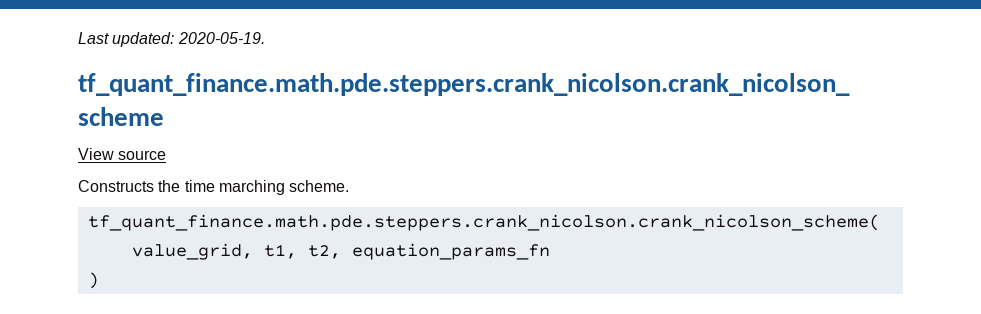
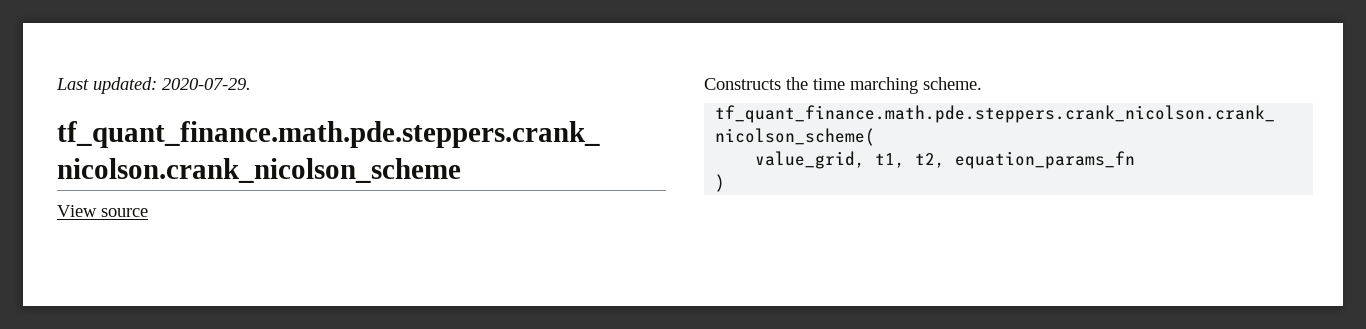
[177,32,265,44] 2020-05-19. -> [162,78,251,90] 2020-07-29.

